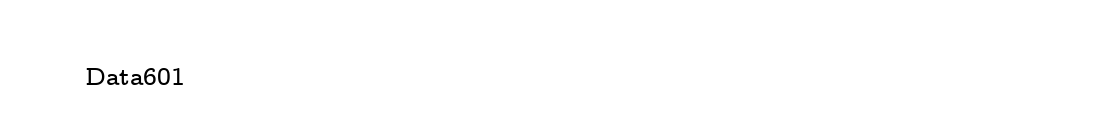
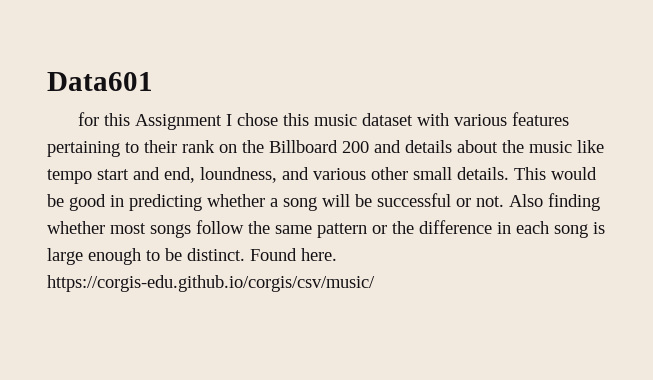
(185, 76) none -> [78,112,570,130] [47,140,604,157] [47,167,597,184] [47,193,600,211] [47,220,605,238] [47,248,337,265] [47,275,375,292] // for this Assignment I chose this music dataset with various features pertaining to their rank on the Billboard 200 and details about the music like tempo start and end, loundness, and various other small details. This would be good in predicting whether a song will be successful or not. Also finding whether most songs follow the same pattern or the difference in each song is large enough to be distinct. Found here. https://corgis-edu.github.io/corgis/csv/music/

